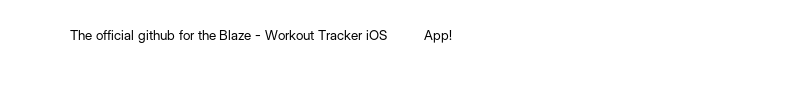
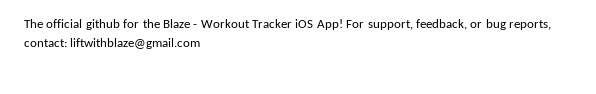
(452, 36) none -> [346,19,551,30] [24,38,201,49] For support, feedback, or bug reports, contact: liftwithblaze@gmail.com

